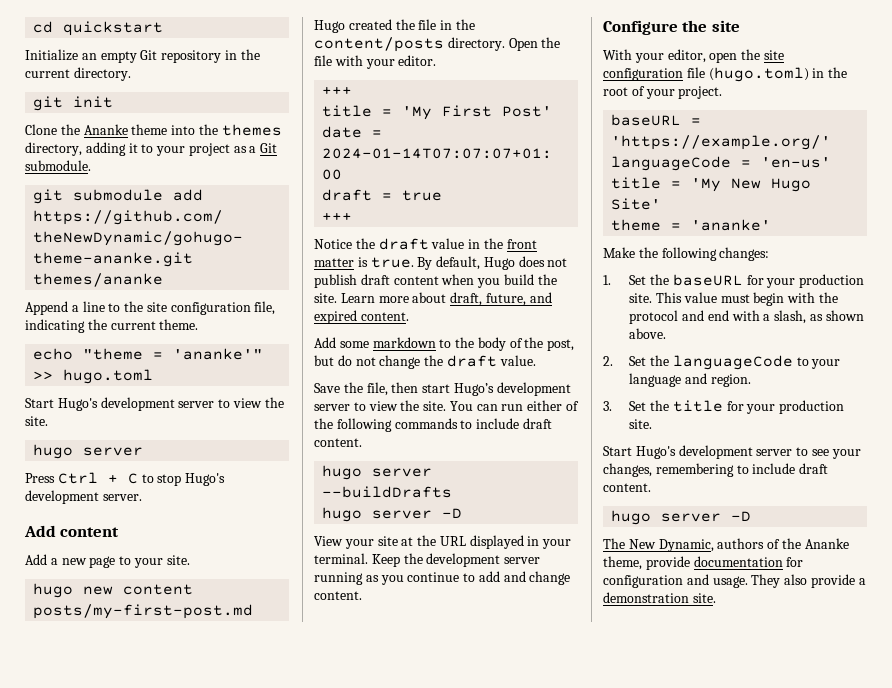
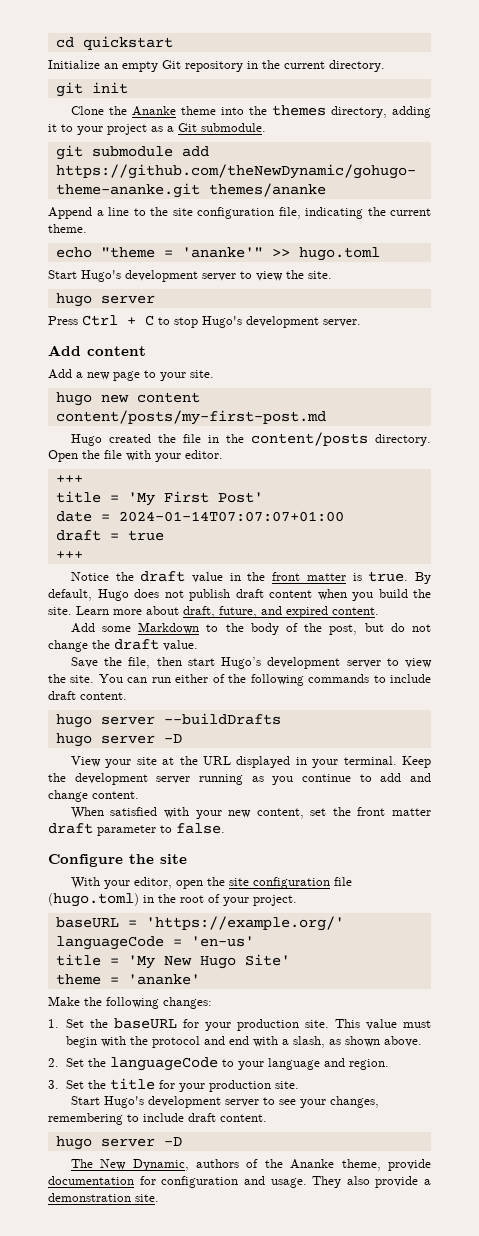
[33,604,254,619] posts/my-first-post.md -> [55,410,326,425] content/posts/my-first-post.md
[372,337,436,348] markdown -> [138,622,200,634] Markdown
(362, 595) none -> [70,807,431,819] [48,823,225,836] // When satisfied with your new content, set the front matter draft parameter to false.

